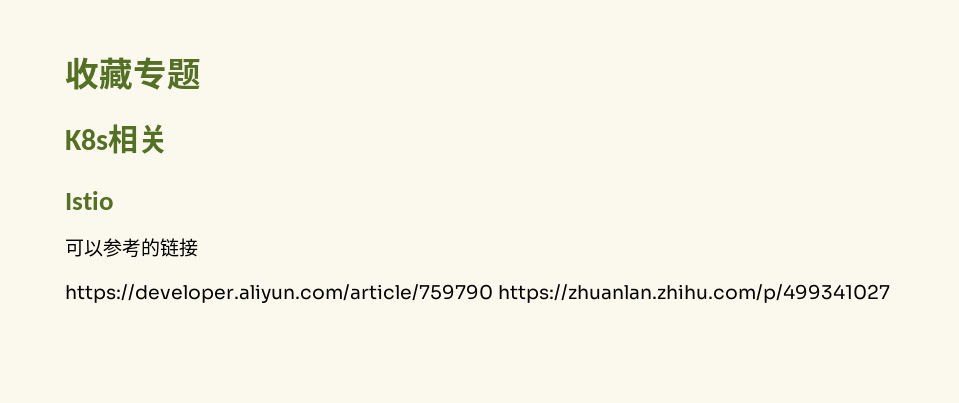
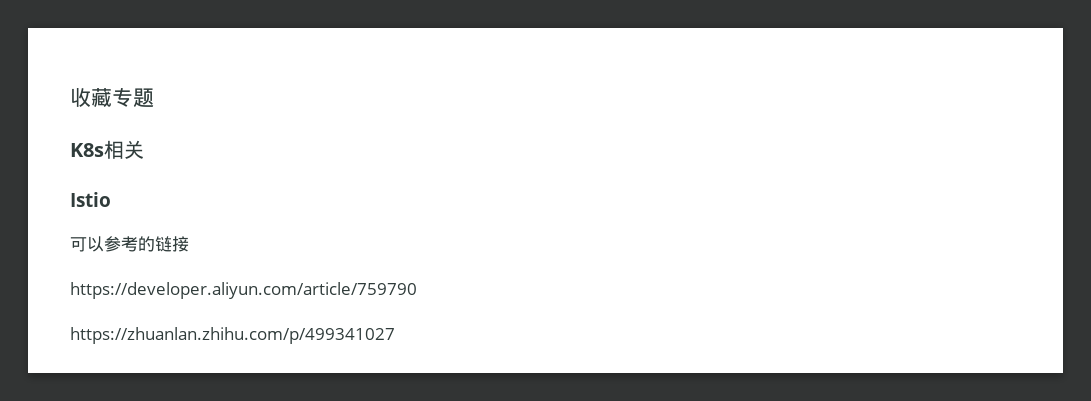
(493, 293) none -> (417, 290) //

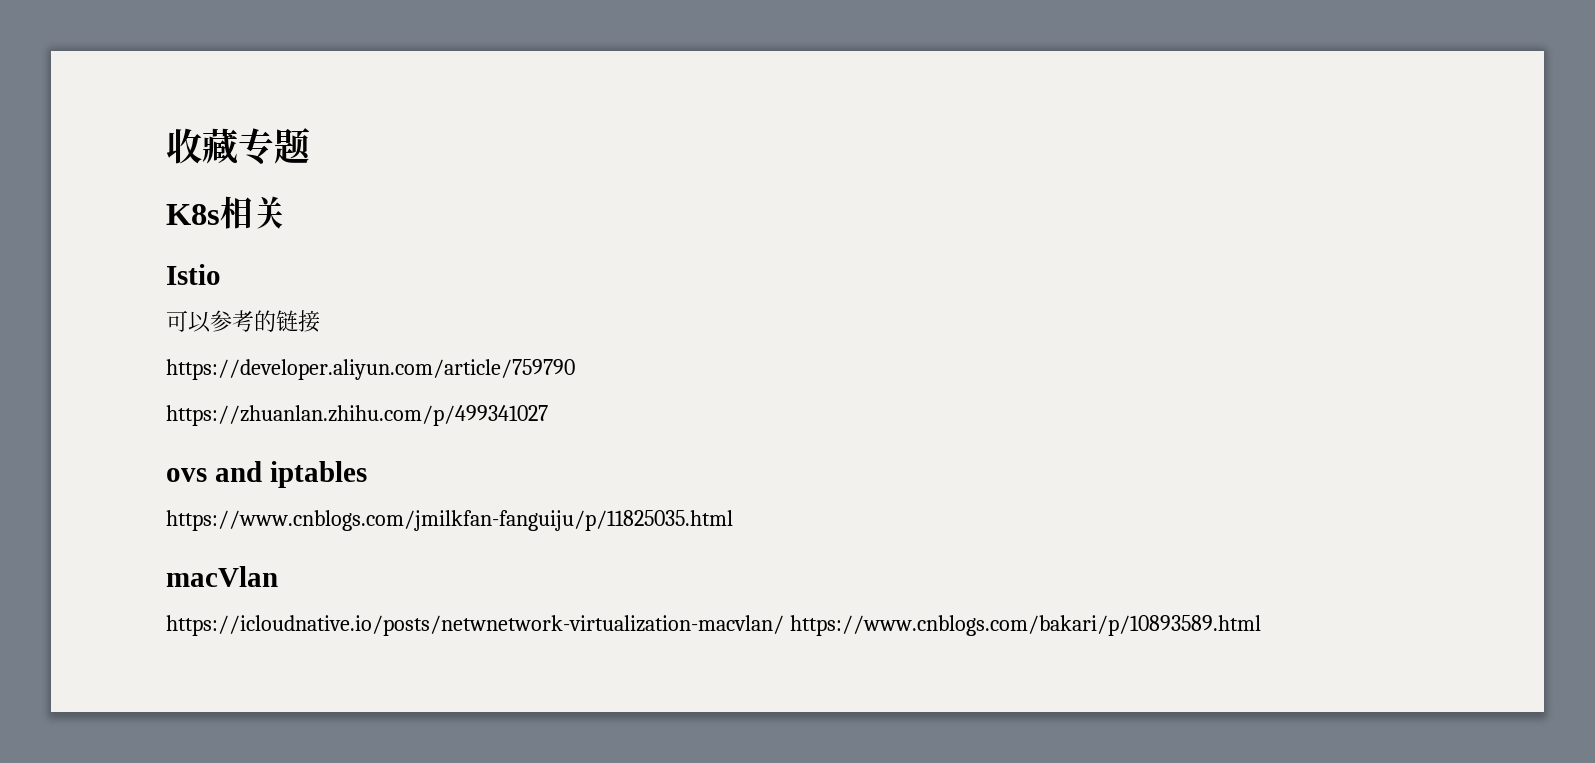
(395, 335) none -> [166,461,367,488] [166,510,733,531] [166,566,278,587] [166,615,1261,636] // ovs and iptables // https://www.cnblogs.com/jmilkfan-fanguiju/p/11825035.html // macVlan // https://icloudnative.io/posts/netwnetwork-virtualization-macvlan/ https://www.cnblogs.com/bakari/p/10893589.html

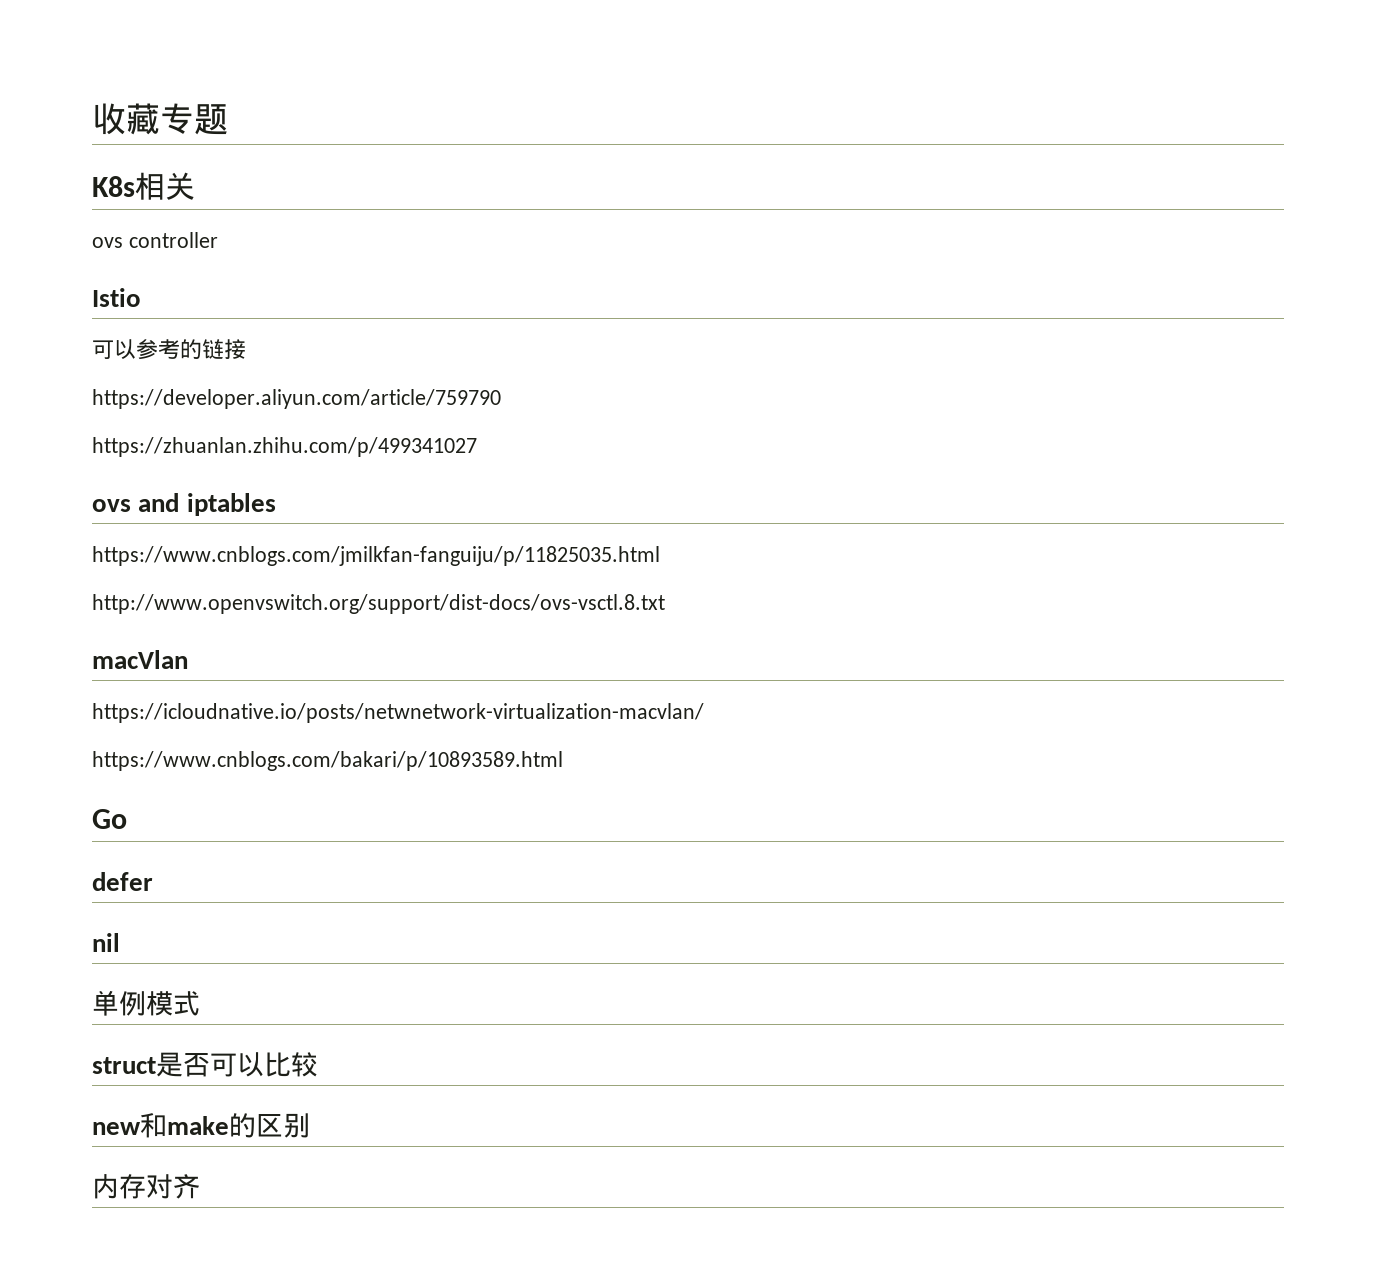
(286, 212) none -> [92,232,218,248] // ovs controller
(733, 520) none -> [92,594,665,614] // http://www.openvswitch.org/support/dist-docs/ovs-vsctl.8.txt
(784, 625) none -> (704, 713) //
(1261, 625) none -> [92,809,127,829] [92,872,153,891] [92,933,120,952] [92,990,200,1016] [92,1052,318,1077] [92,1113,310,1138] [92,1174,200,1199] // Go // defer // nil // 单例模式 // struct是否可以比较 // new和make的区别 // 内存对齐

